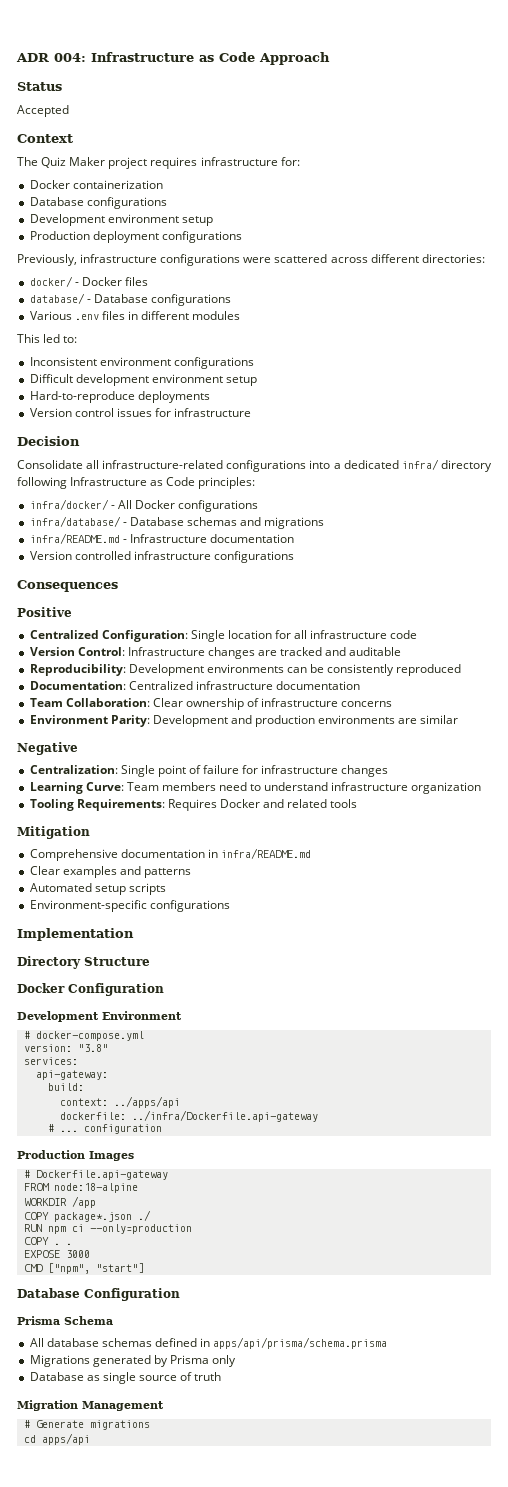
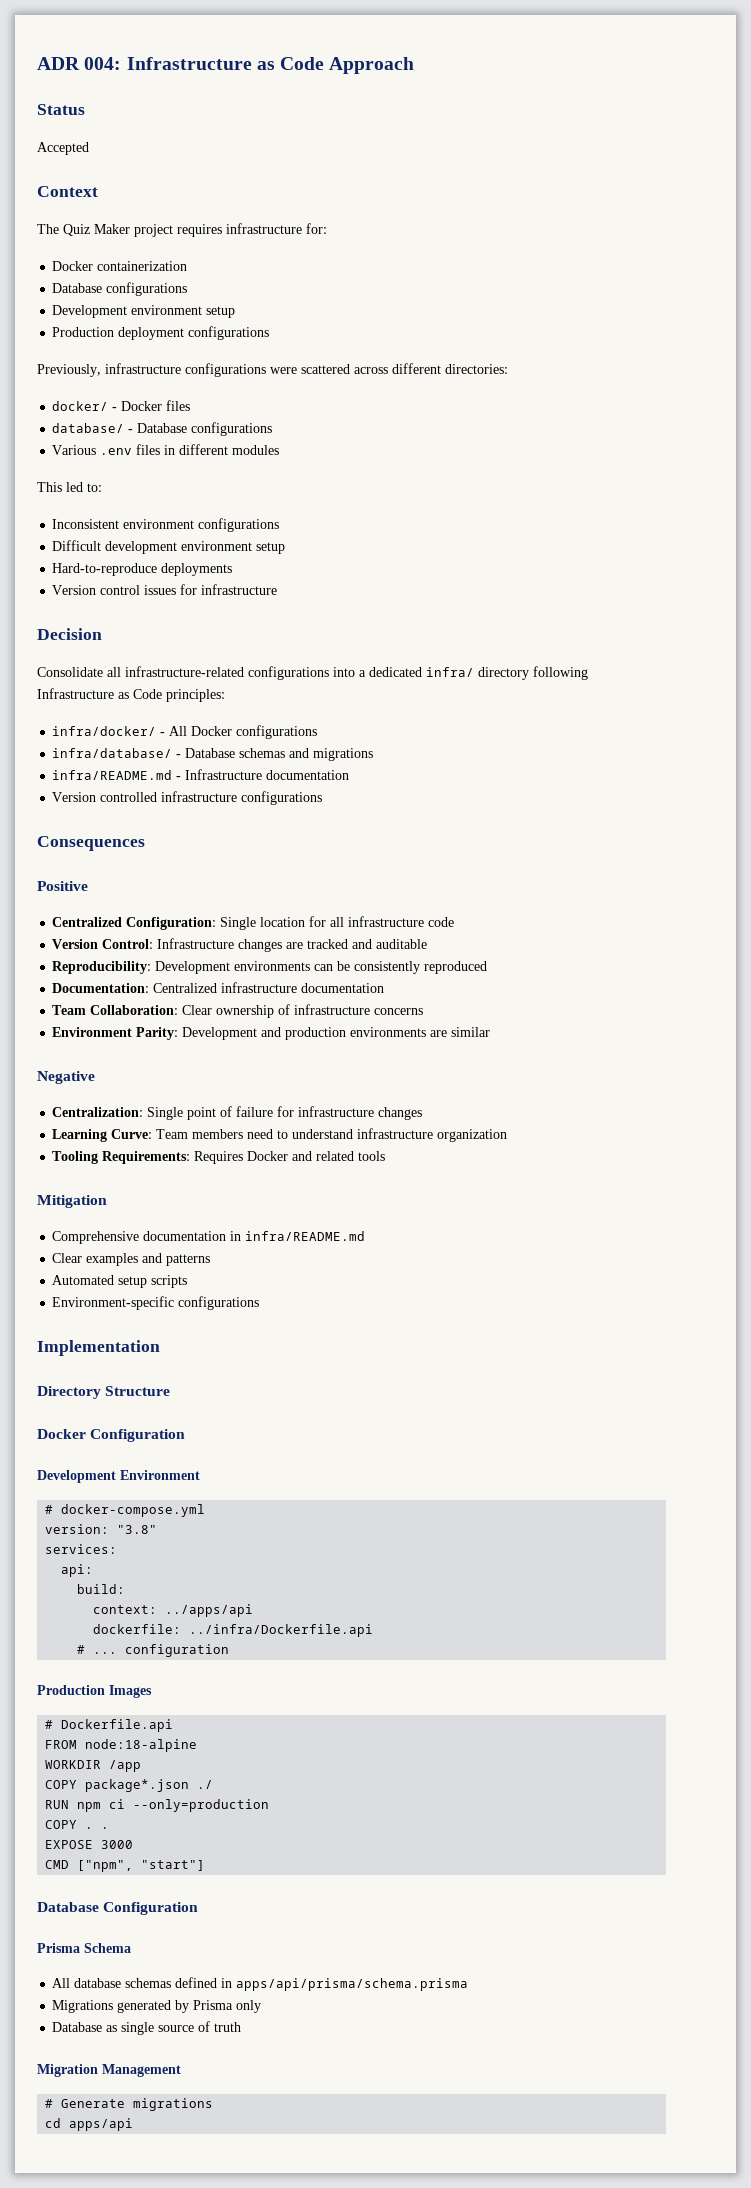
[35,1070,108,1080] api-gateway: -> [61,1564,94,1577] api:
[131,1110,318,1122] ../infra/Dockerfile.api-gateway -> [189,1624,374,1637] ../infra/Dockerfile.api
[35,1170,168,1180] Dockerfile.api-gateway -> [61,1719,174,1732] Dockerfile.api

